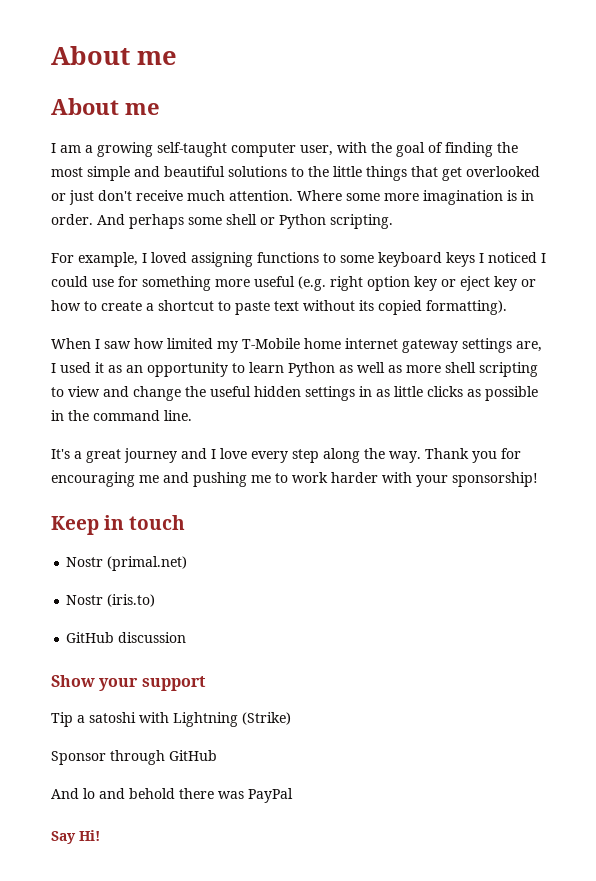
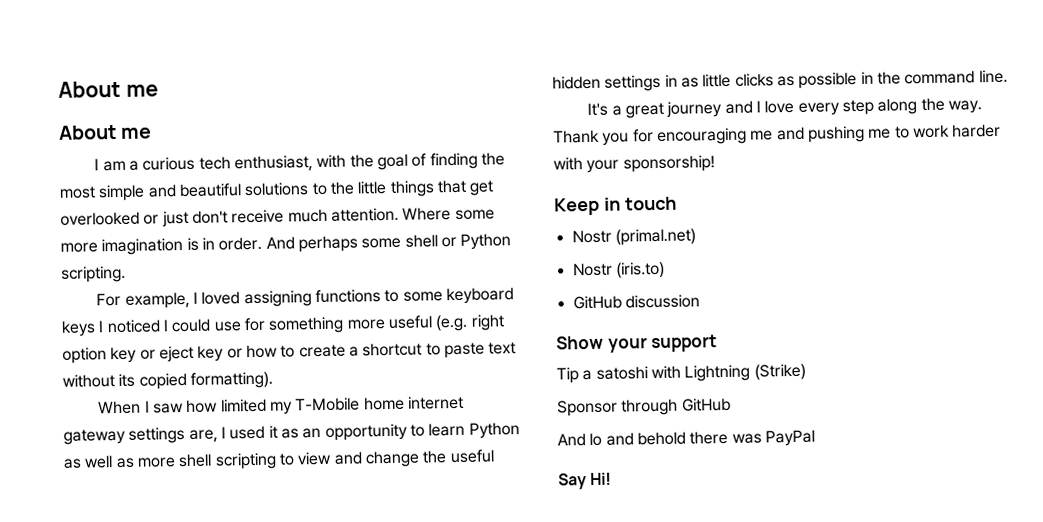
[97,142,333,157] growing self-taught computer user, -> [142,155,313,173] curious tech enthusiast,

